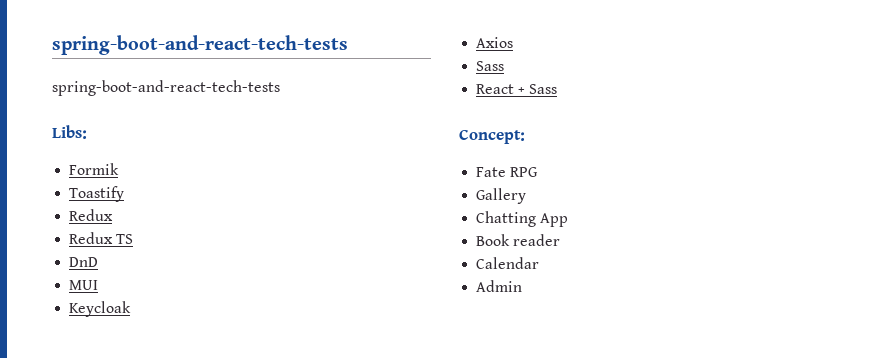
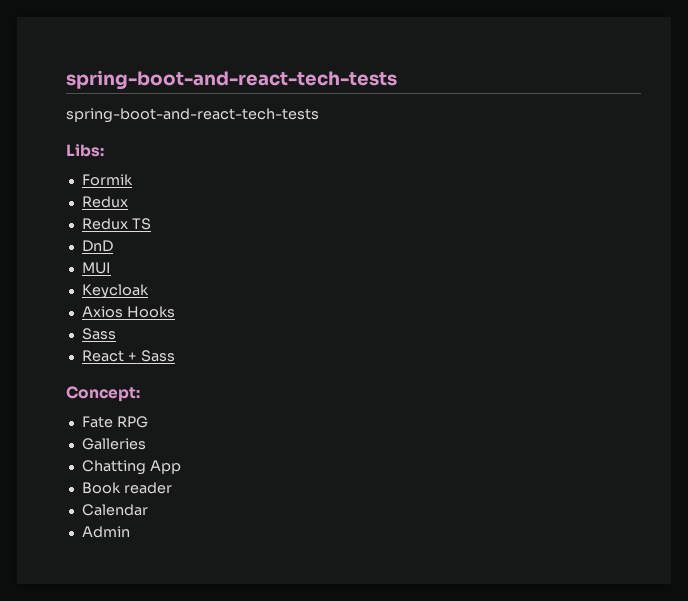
[69,186,125,202] // Toastify -> (133, 180) none
(514, 42) none -> [126,306,175,318] Hooks
[476,188,527,204] Gallery -> [81,438,146,450] Galleries

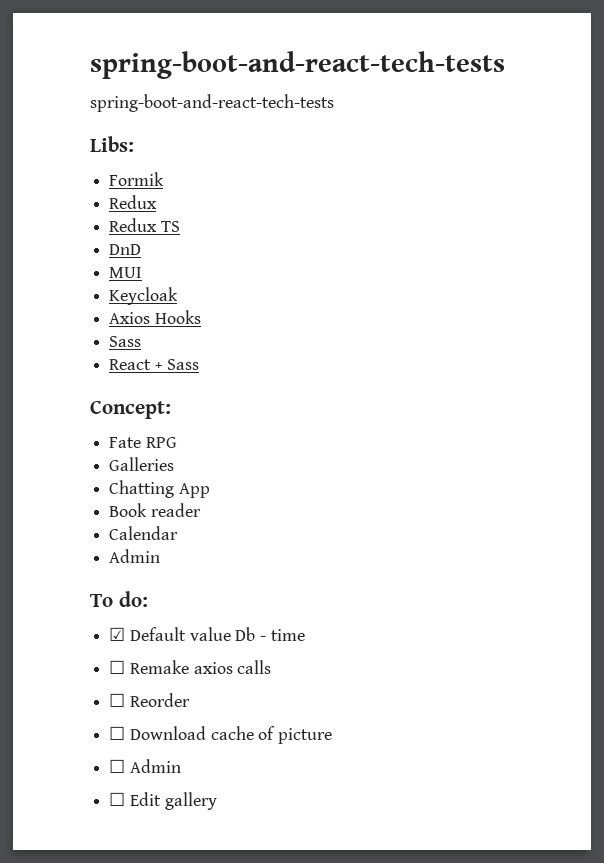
(130, 532) none -> [90,591,148,607] [109,627,305,641] [109,660,272,674] [109,693,190,707] [109,726,333,744] [109,759,181,773] [109,792,217,810] // To do: // ☑ Default value Db - time // ☐ Remake axios calls // ☐ Reorder // ☐ Download cache of picture // ☐ Admin // ☐ Edit gallery

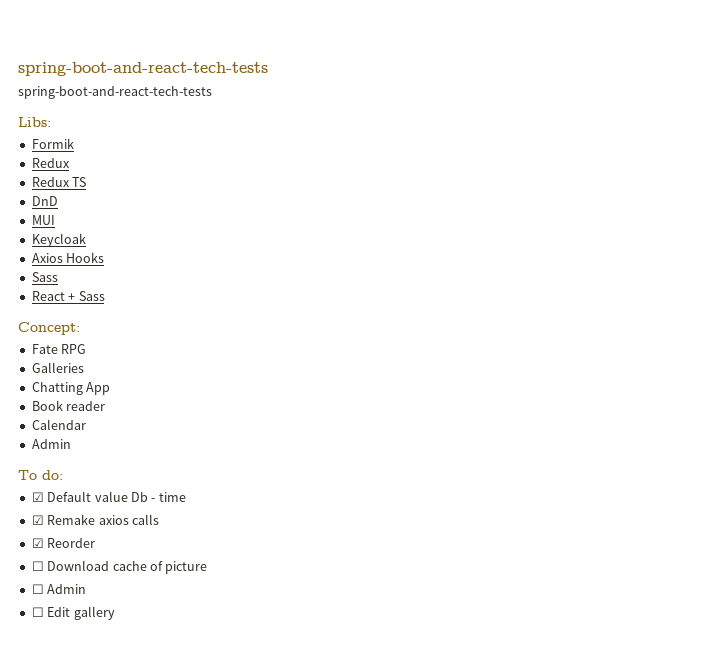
[109,660,126,674] ☐ -> [31,515,44,525] ☑
[109,693,126,707] ☐ -> [31,538,44,548] ☑

